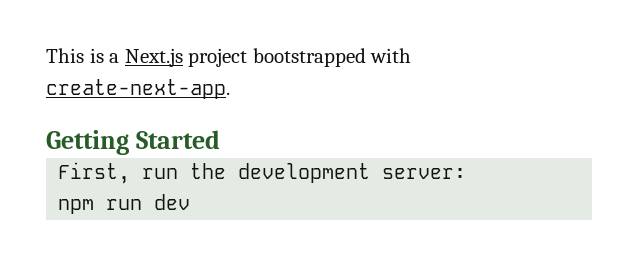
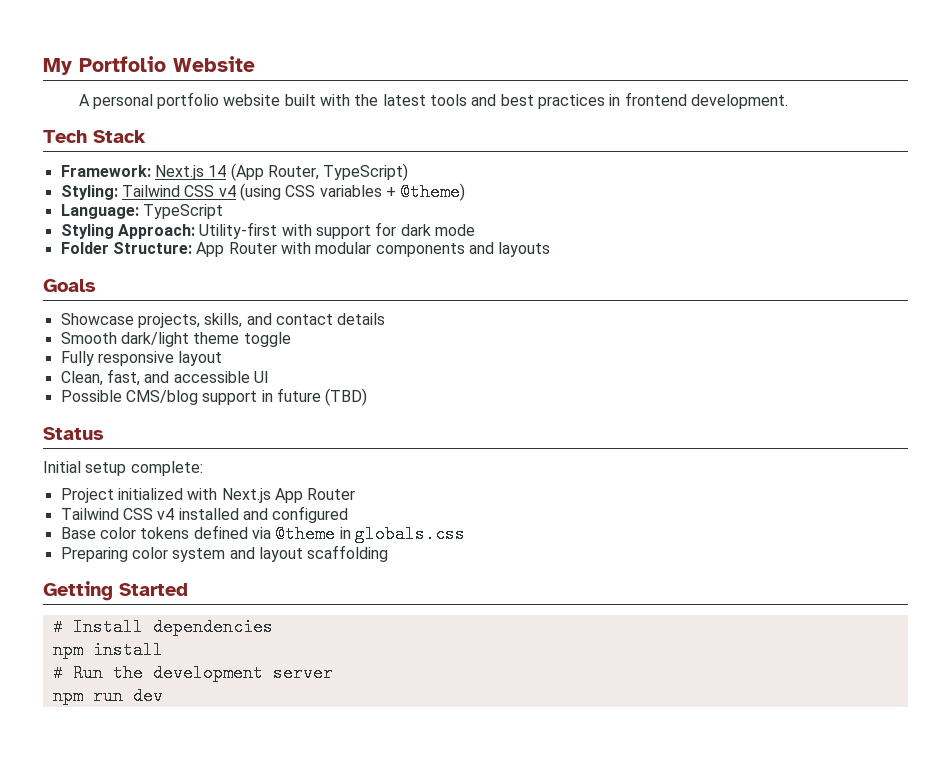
[46,48,412,67] [46,79,230,99] [46,130,220,155] [58,162,179,184] This is a Next.js project bootstrapped with create-next-app. // Getting Started // First, run -> [43,56,255,75] [78,92,789,109] [43,130,146,143] [60,163,409,181] [60,183,466,201] [60,204,223,219] [60,222,475,239] [60,242,551,257] [43,279,96,292] [60,313,386,328] [60,332,291,347] [60,351,223,366] [60,369,269,386] [60,388,368,406] [43,427,104,440] [43,461,203,476] [60,488,356,503] [60,506,349,523] [60,525,465,543] [60,545,389,562] [43,581,188,601] [52,618,273,636] [52,641,163,659] [52,664,103,682] My Portfolio Website // A personal portfolio website built with the latest tools and best practices in frontend development. // Tech Stack // Framework: Next.js 14 (App Router, TypeScript) // Styling: Tailwind CSS v4 (using CSS variables + @theme) // Language: TypeScript // Styling Approach: Utility-first with support for dark mode // Folder Structure: App Router with modular components and layouts // Goals // Showcase projects, skills, and contact details // Smooth dark/light theme toggle // Fully responsive layout // Clean, fast, and accessible UI // Possible CMS/blog support in future (TBD) // Status // Initial setup complete: // Project initialized with Next.js App Router // Tailwind CSS v4 installed and configured // Base color tokens defined via @theme in globals.css // Preparing color system and layout scaffolding // Getting Started // # Install dependencies // npm install // # Run
[382,168,467,179] server: -> [272,664,333,682] server

